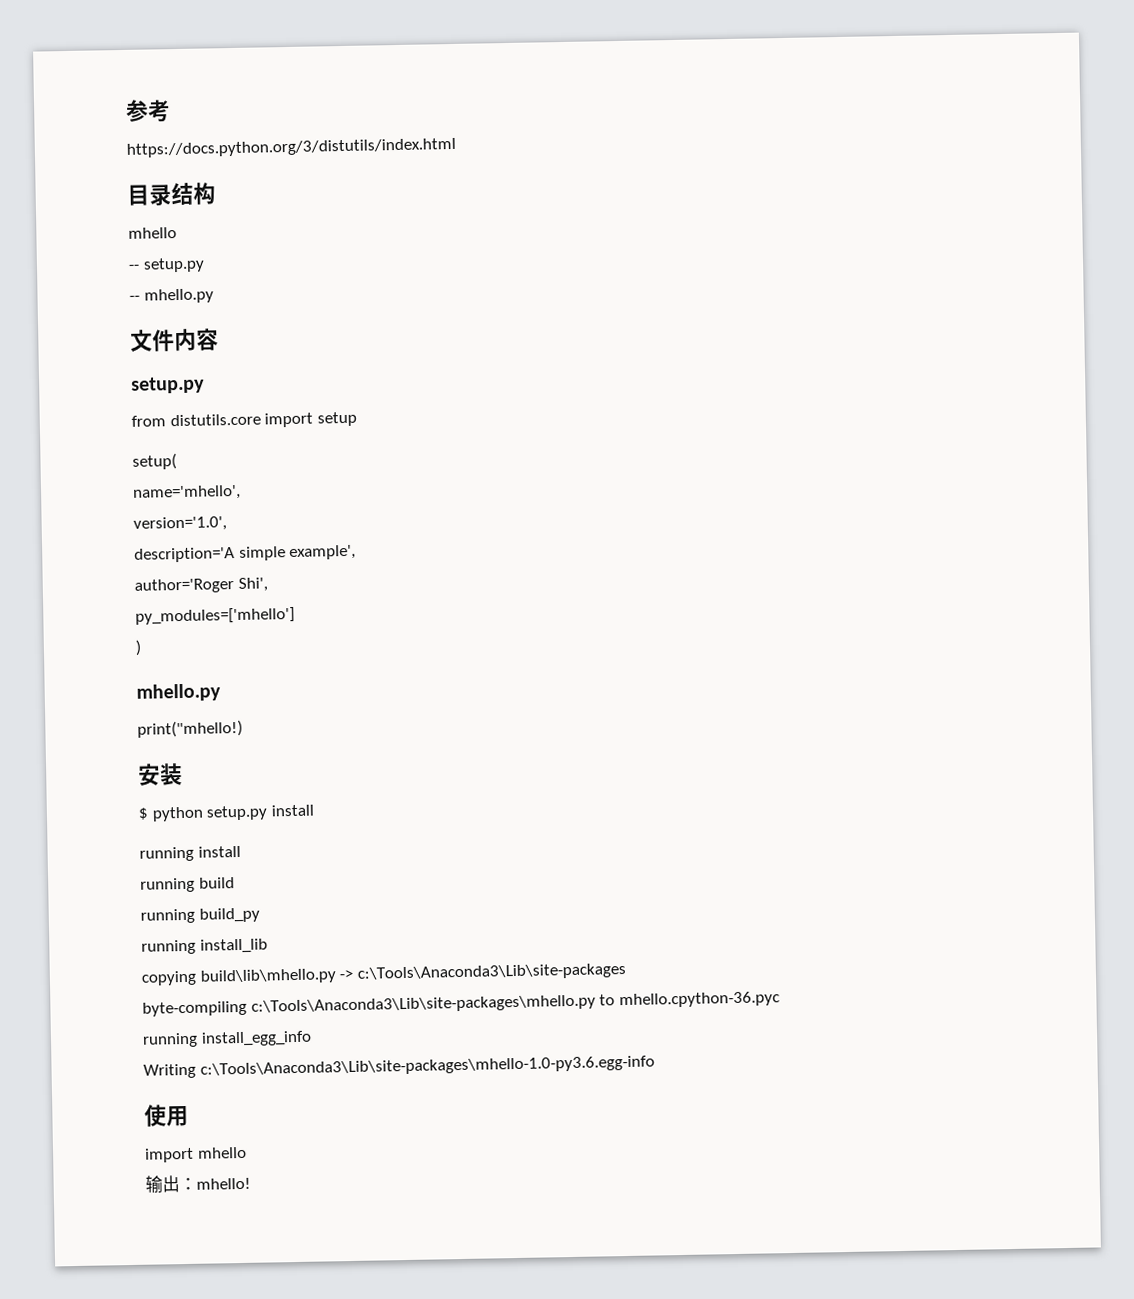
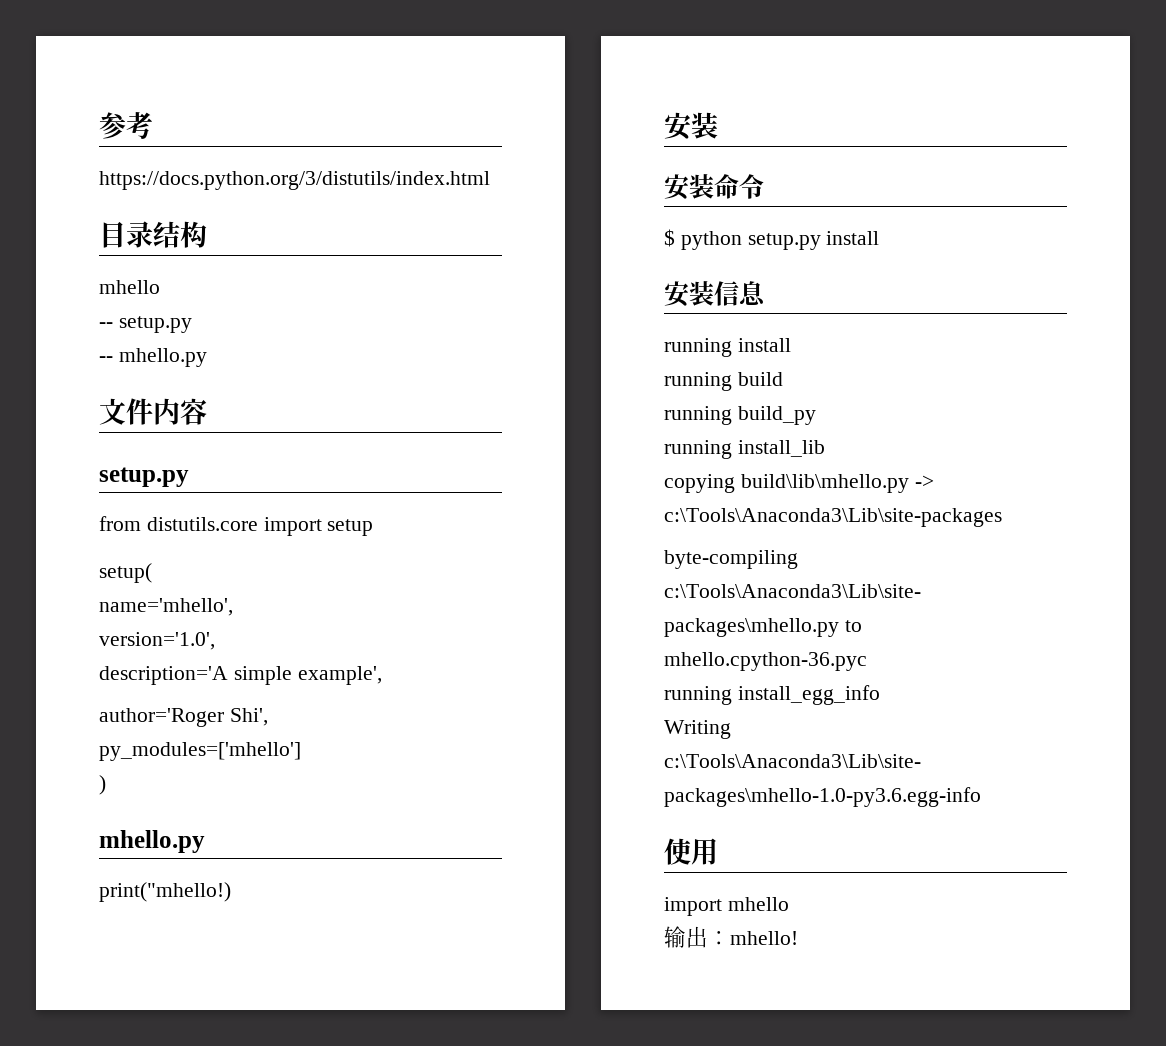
(183, 774) none -> [664,174,764,200] // 安装命令
(314, 810) none -> [664,281,766,307] // 安装信息

